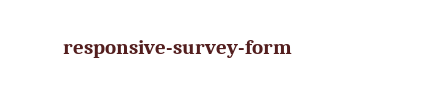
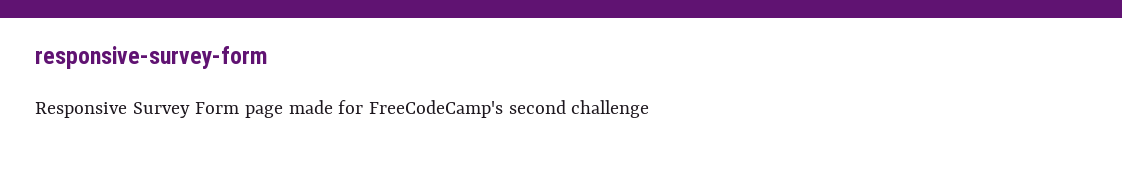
(292, 49) none -> [35,100,650,118] // Responsive Survey Form page made for FreeCodeCamp's second challenge

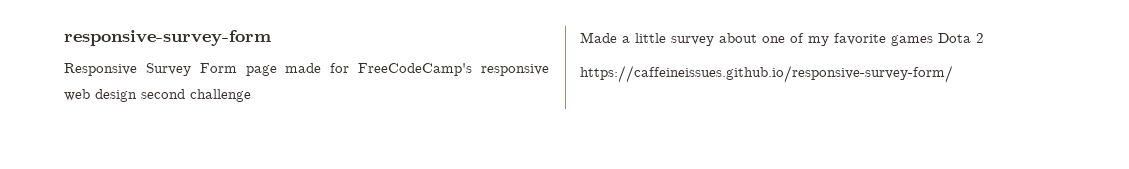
(504, 109) none -> [480,64,549,76] [64,89,137,102] responsive web design
(650, 109) none -> [580,32,984,46] [580,65,953,83] // Made a little survey about one of my favorite games Dota 2 // https://caffeineissues.github.io/responsive-survey-form/

